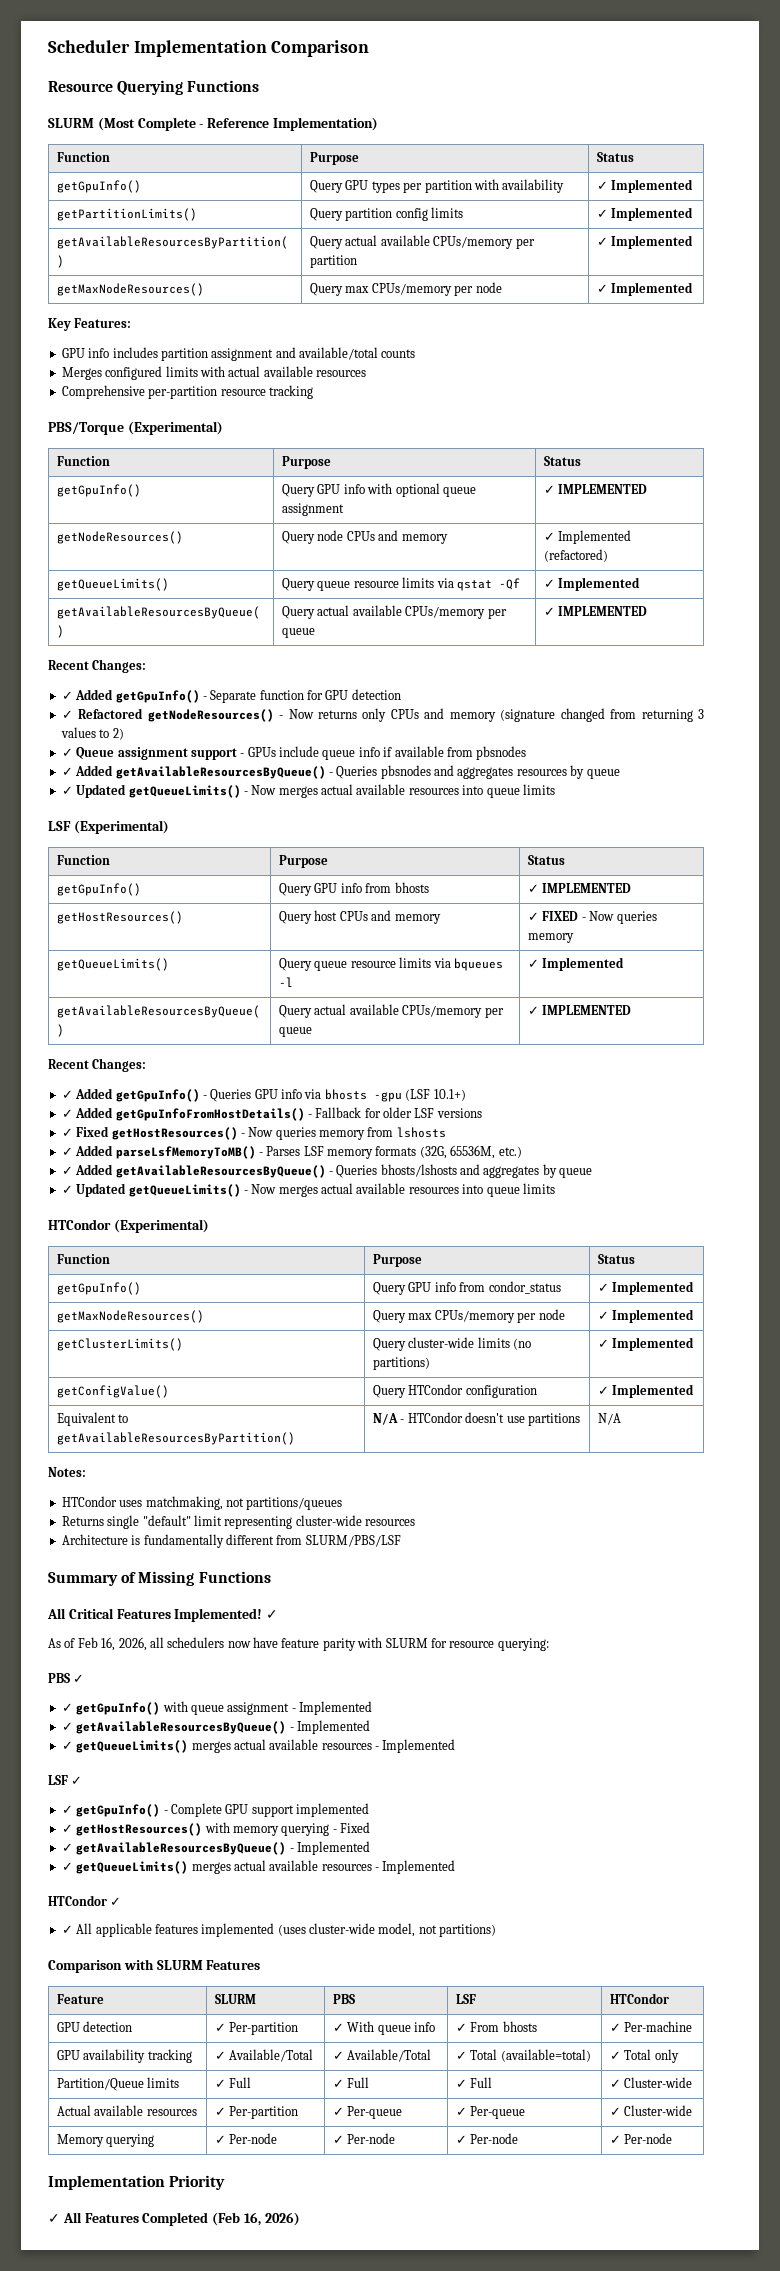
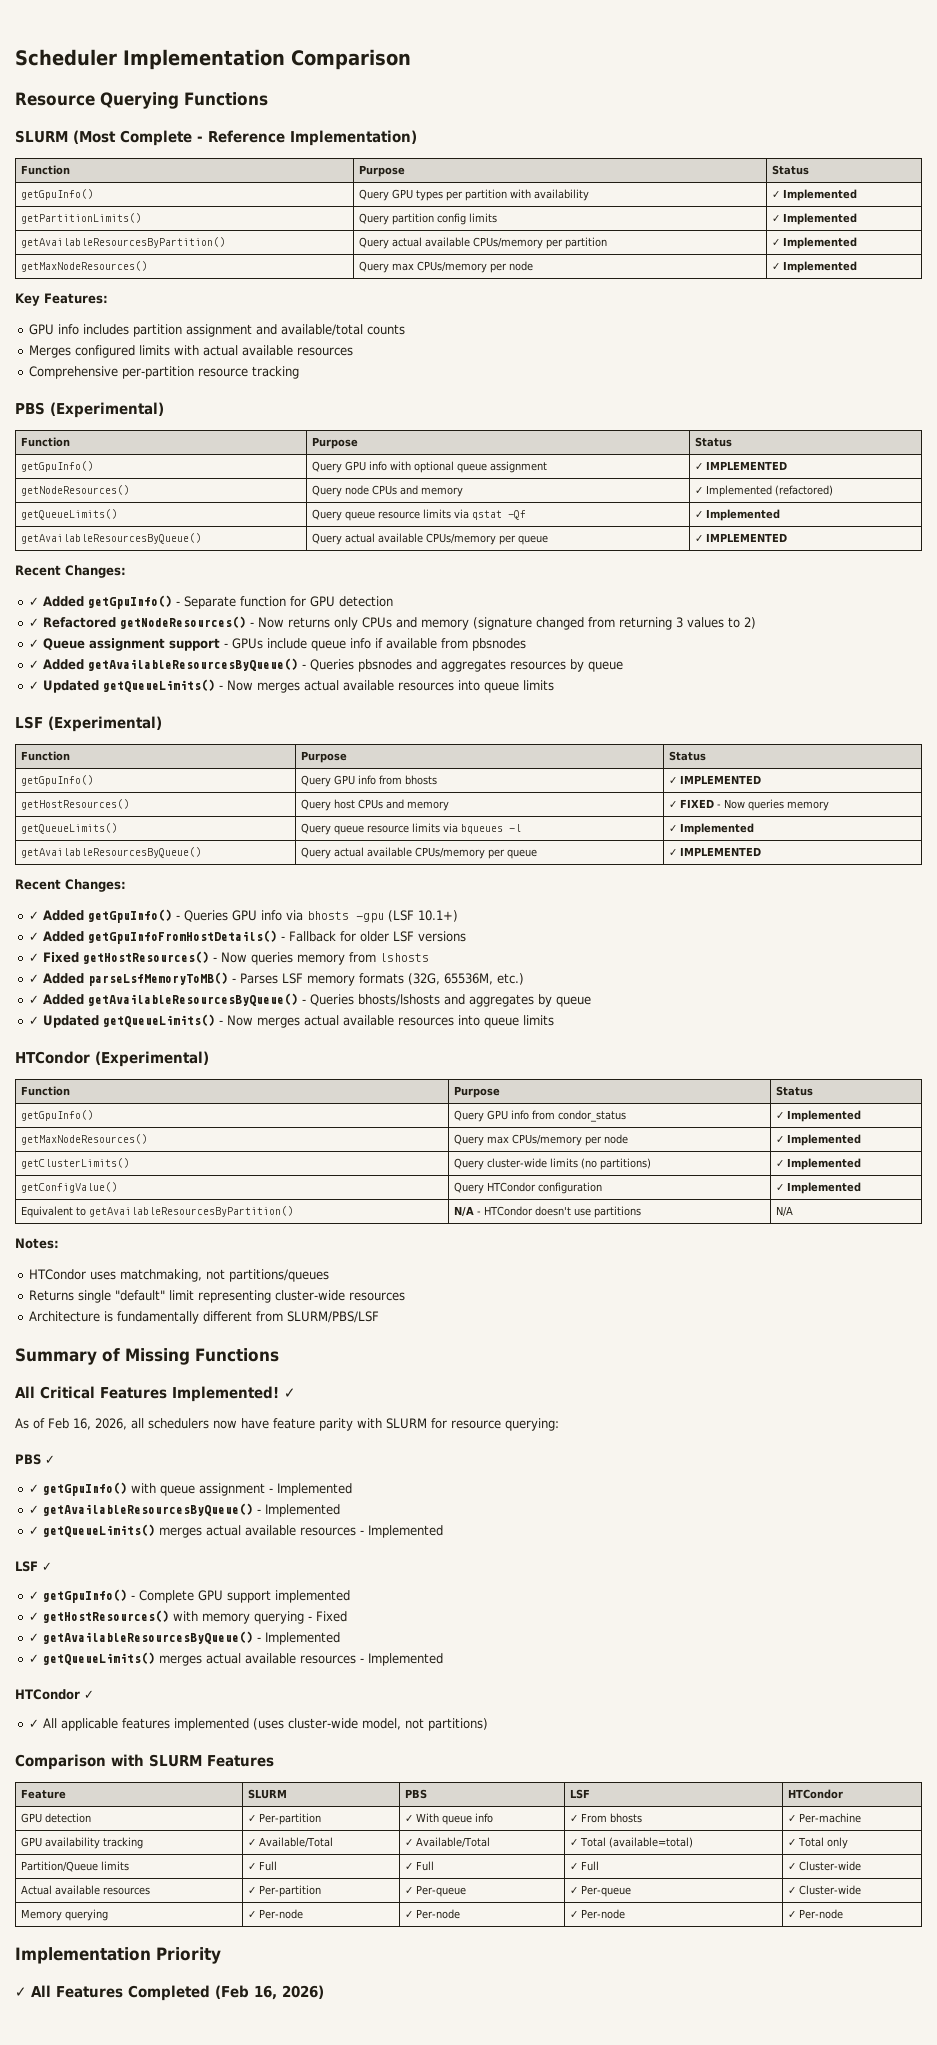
[48,422,124,435] PBS/Torque -> [15,402,45,415] PBS

